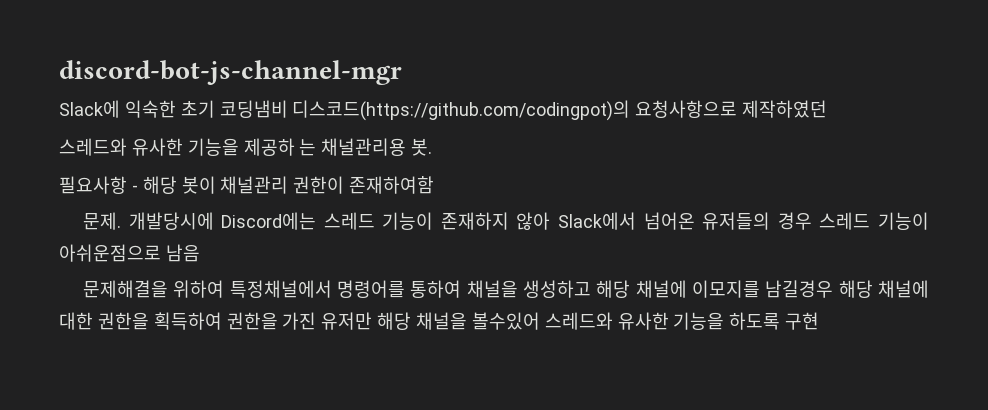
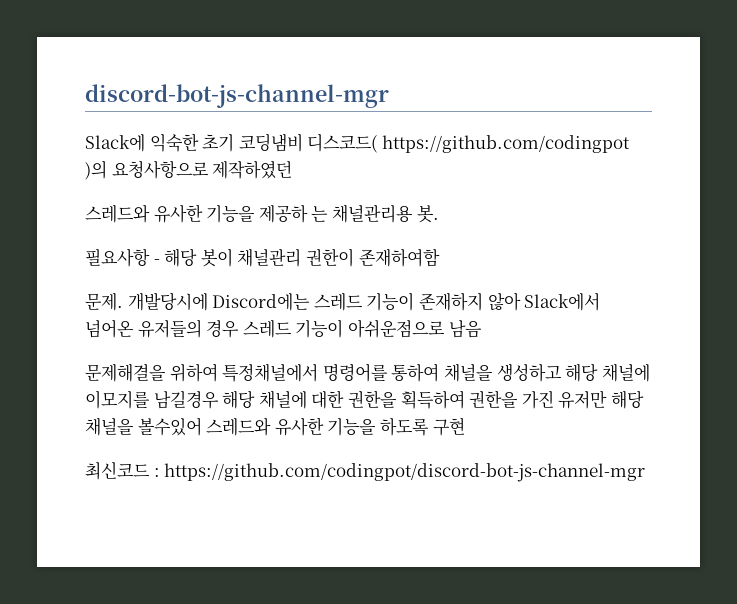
[292,100,631,121] 디스코드(https://github.com/codingpot)의 -> [307,133,630,153] [85,160,107,180] 디스코드( https://github.com/codingpot )의
(820, 321) none -> [85,462,646,482] // 최신코드 : https://github.com/codingpot/discord-bot-js-channel-mgr

